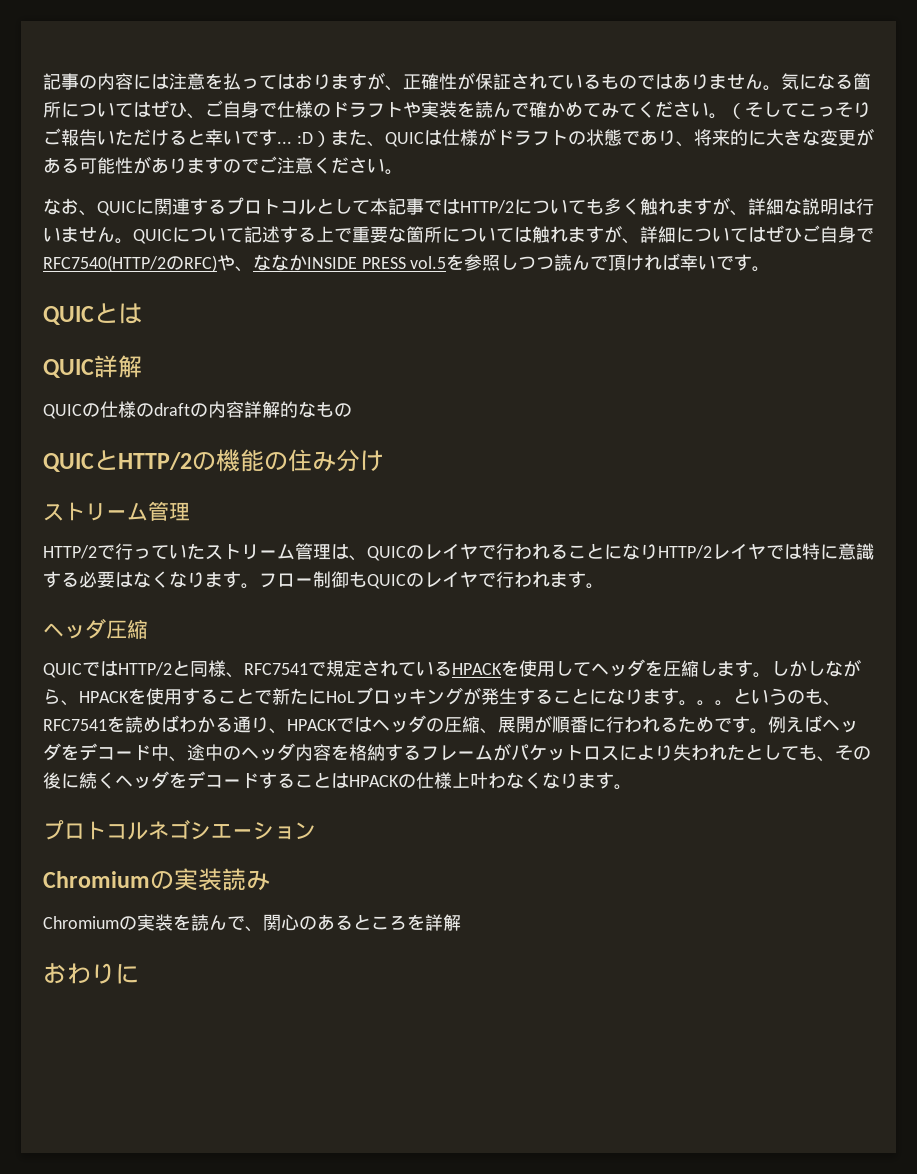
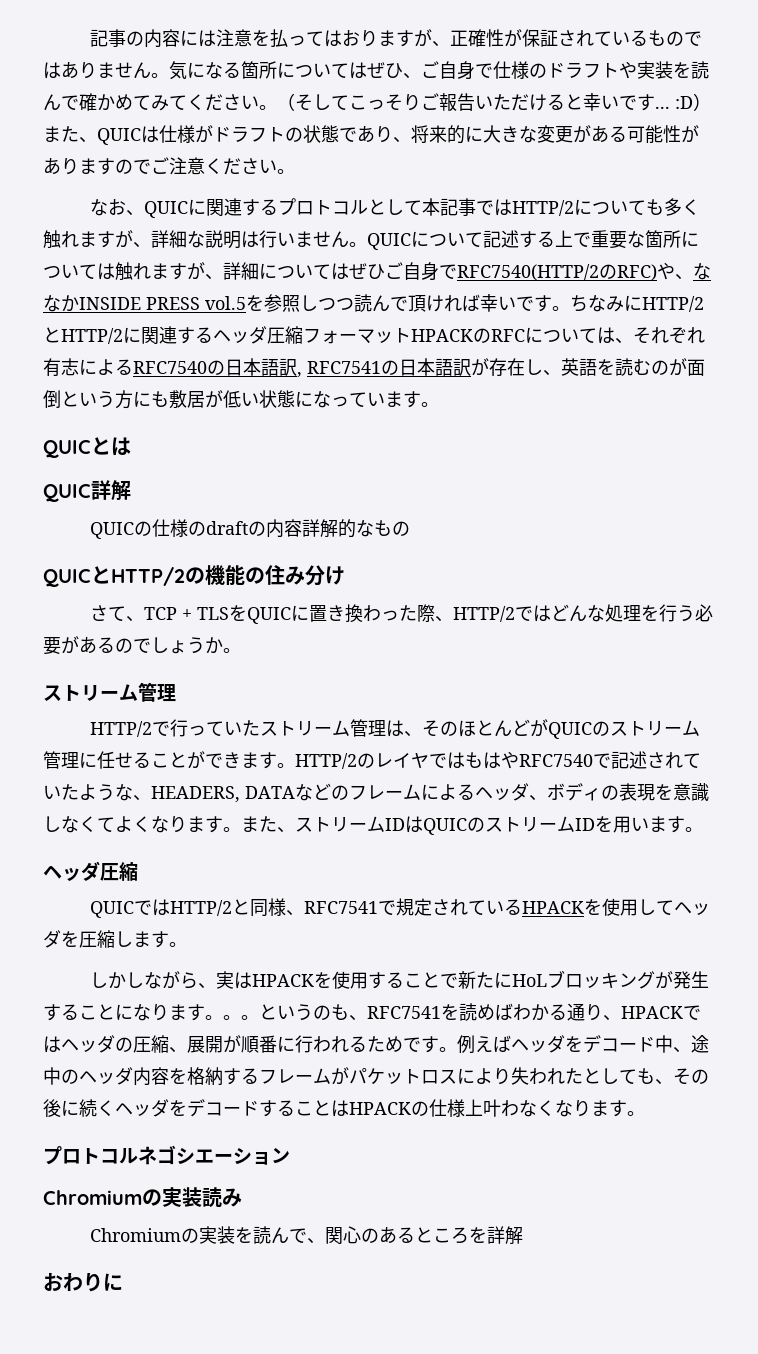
(771, 269) none -> [570,295,704,312] [43,326,705,344] [43,358,705,378] [43,390,439,409] ちなみにHTTP/2とHTTP/2に関連するヘッダ圧縮フォーマットHPACKのRFCについては、それぞれ有志によるRFC7540の日本語訳, RFC7541の日本語訳が存在し、英語を読むのが面倒という方にも敷居が低い状態になっています。
(384, 460) none -> [89,604,713,624] [43,636,241,655] // さて、TCP + TLSをQUICに置き換わった際、HTTP/2ではどんな処理を行う必要があるのでしょうか。
[367,543,874,561] [43,571,550,589] QUICのレイヤで行われることになりHTTP/2レイヤでは特に意識する必要はなくなります。フロー制御もQUICのレイヤで行われ -> [421,719,700,739] [43,751,701,769] [43,783,709,803] [43,816,649,835] そのほとんどがQUICのストリーム管理に任せることができます。HTTP/2のレイヤではもはやRFC7540で記述されていたような、HEADERS, DATAなどのフレームによるヘッダ、ボディの表現を意識しなくてよくなります。また、ストリームIDはQUICのストリームIDを用い
(771, 675) none -> (187, 944) //
(79, 703) none -> [215,971,252,989] 実は

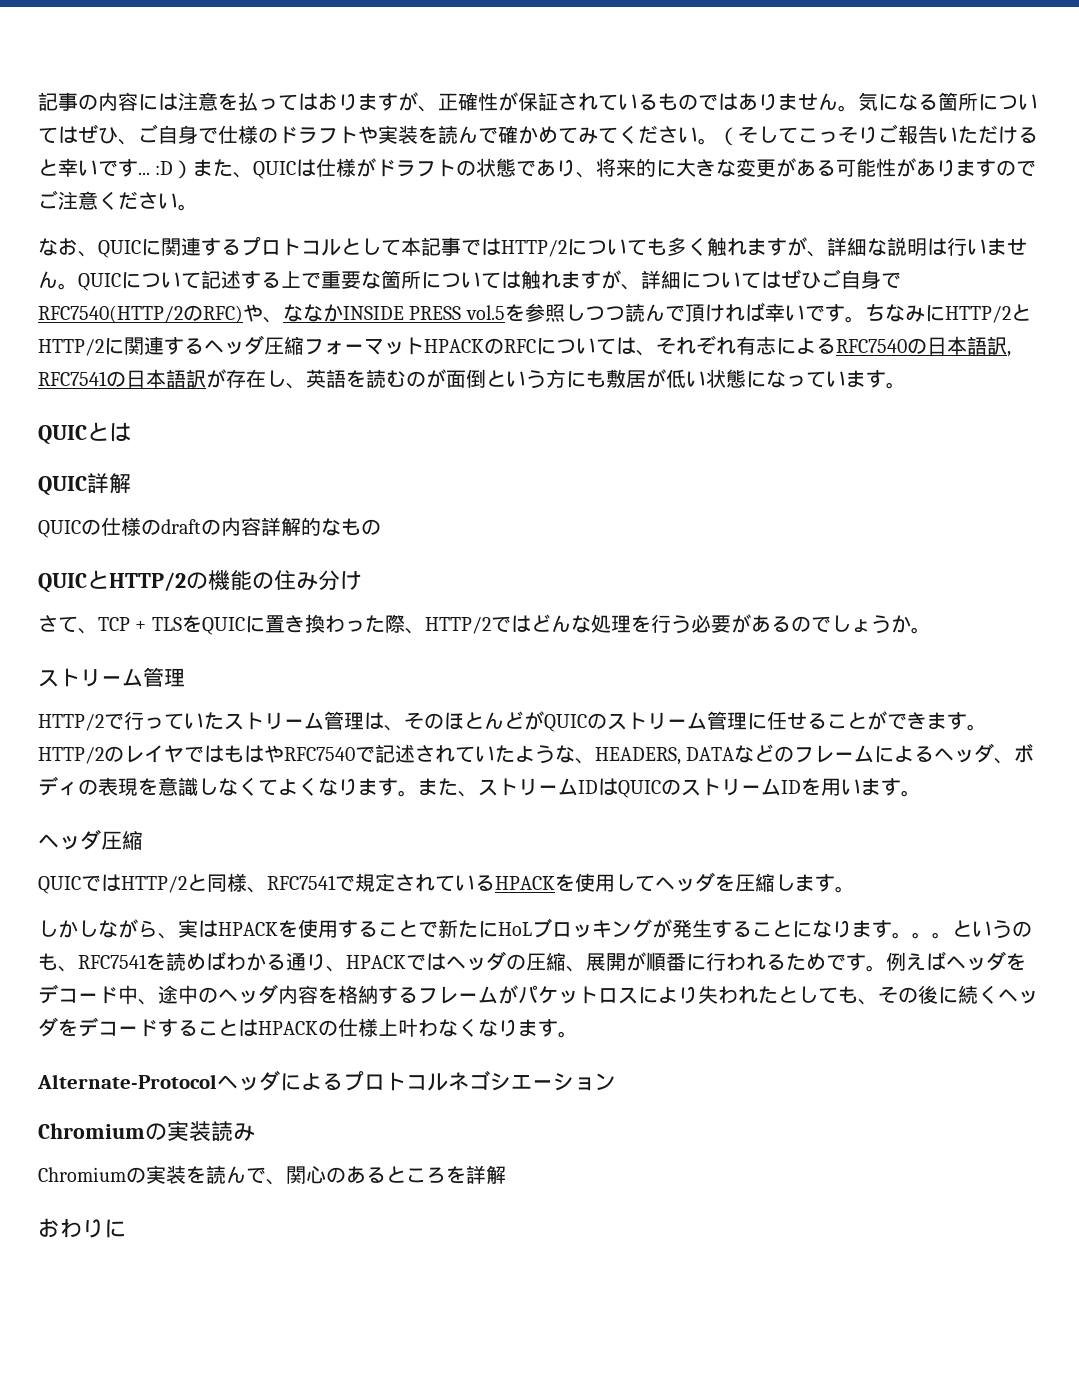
(645, 1113) none -> [37,1070,343,1091] Alternate-Protocolヘッダによる

